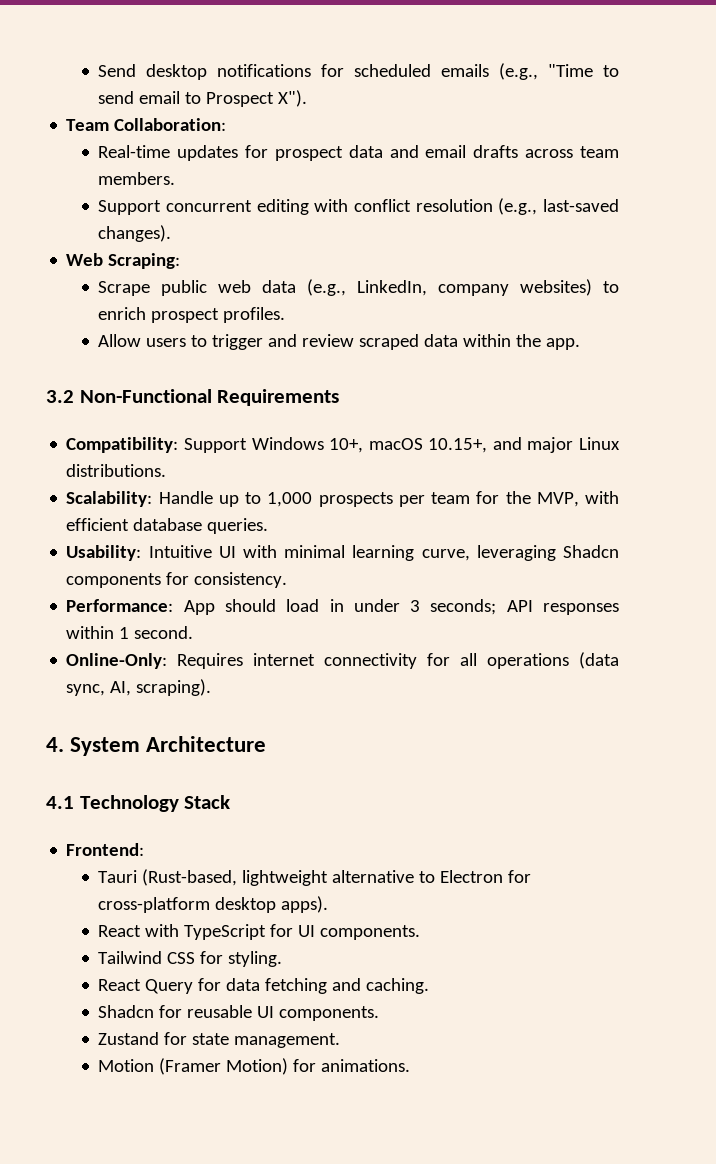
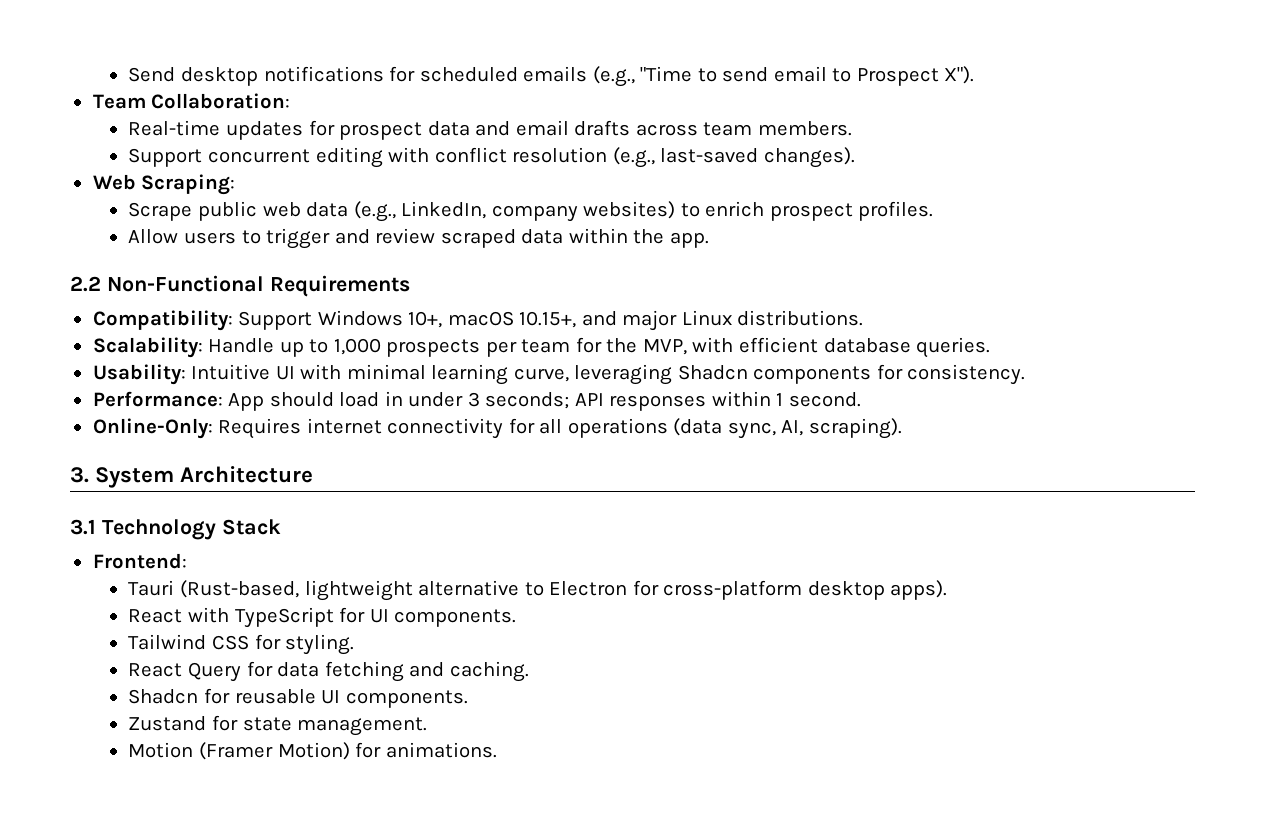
[46,390,74,403] 3.2 -> [70,276,101,292] 2.2
[46,737,64,752] 4. -> [70,467,89,483] 3.
[46,796,74,809] 4.1 -> [70,519,96,535] 3.1

